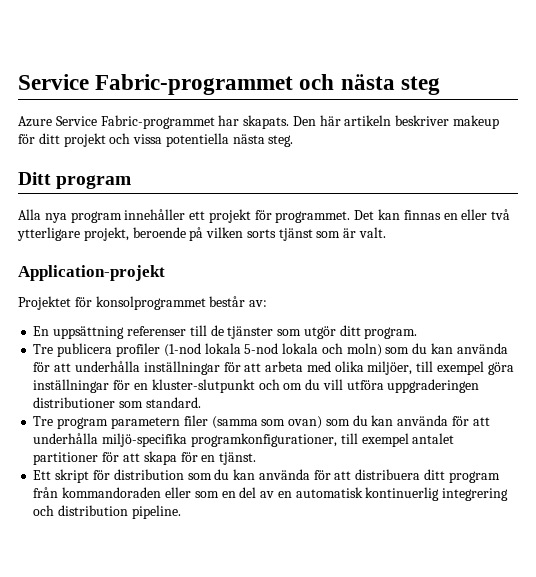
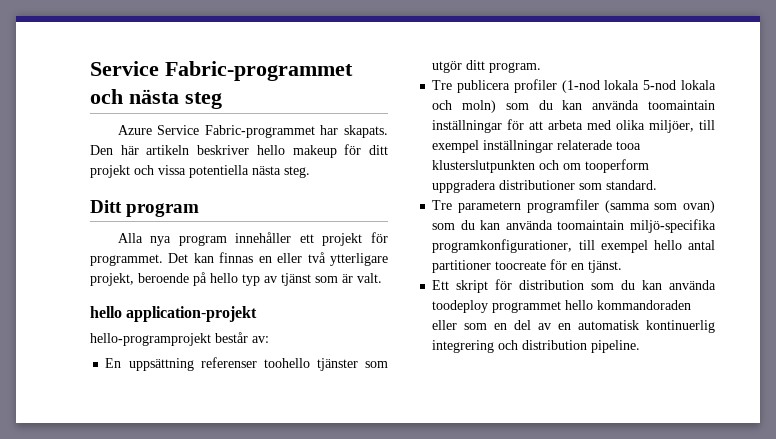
(450, 120) none -> [256,145,285,155] hello
[206,227,276,238] vilken sorts -> [210,273,277,286] hello typ av
[18,265,165,281] [18,296,206,310] Application-projekt // Projektet för konsolprogrammet -> [90,306,258,322] [90,333,211,346] hello application-projekt // hello-programprojekt
[189,325,224,336] till de -> [263,358,310,368] toohello
[33,361,140,372] för att underhålla -> [648,100,715,110] toomaintain
[487,362,514,375] [33,379,480,393] göra inställningar för en kluster-slutpunkt och om du vill utföra uppgraderingen -> [483,140,642,153] [432,159,650,173] [432,180,497,193] inställningar relaterade tooa klusterslutpunkten och om tooperform uppgradera
[57,415,208,429] program parametern filer -> [458,199,599,213] parametern programfiler
[451,416,490,426] [33,433,99,444] för att underhålla -> [557,220,625,230] toomaintain
[412,433,455,444] [33,451,177,465] antalet partitioner för att skapa -> [653,240,715,250] [432,260,547,273] hello antal partitioner toocreate
[313,469,500,483] [33,487,59,498] för att distribuera ditt program från -> [432,300,594,313] toodeploy programmet hello

